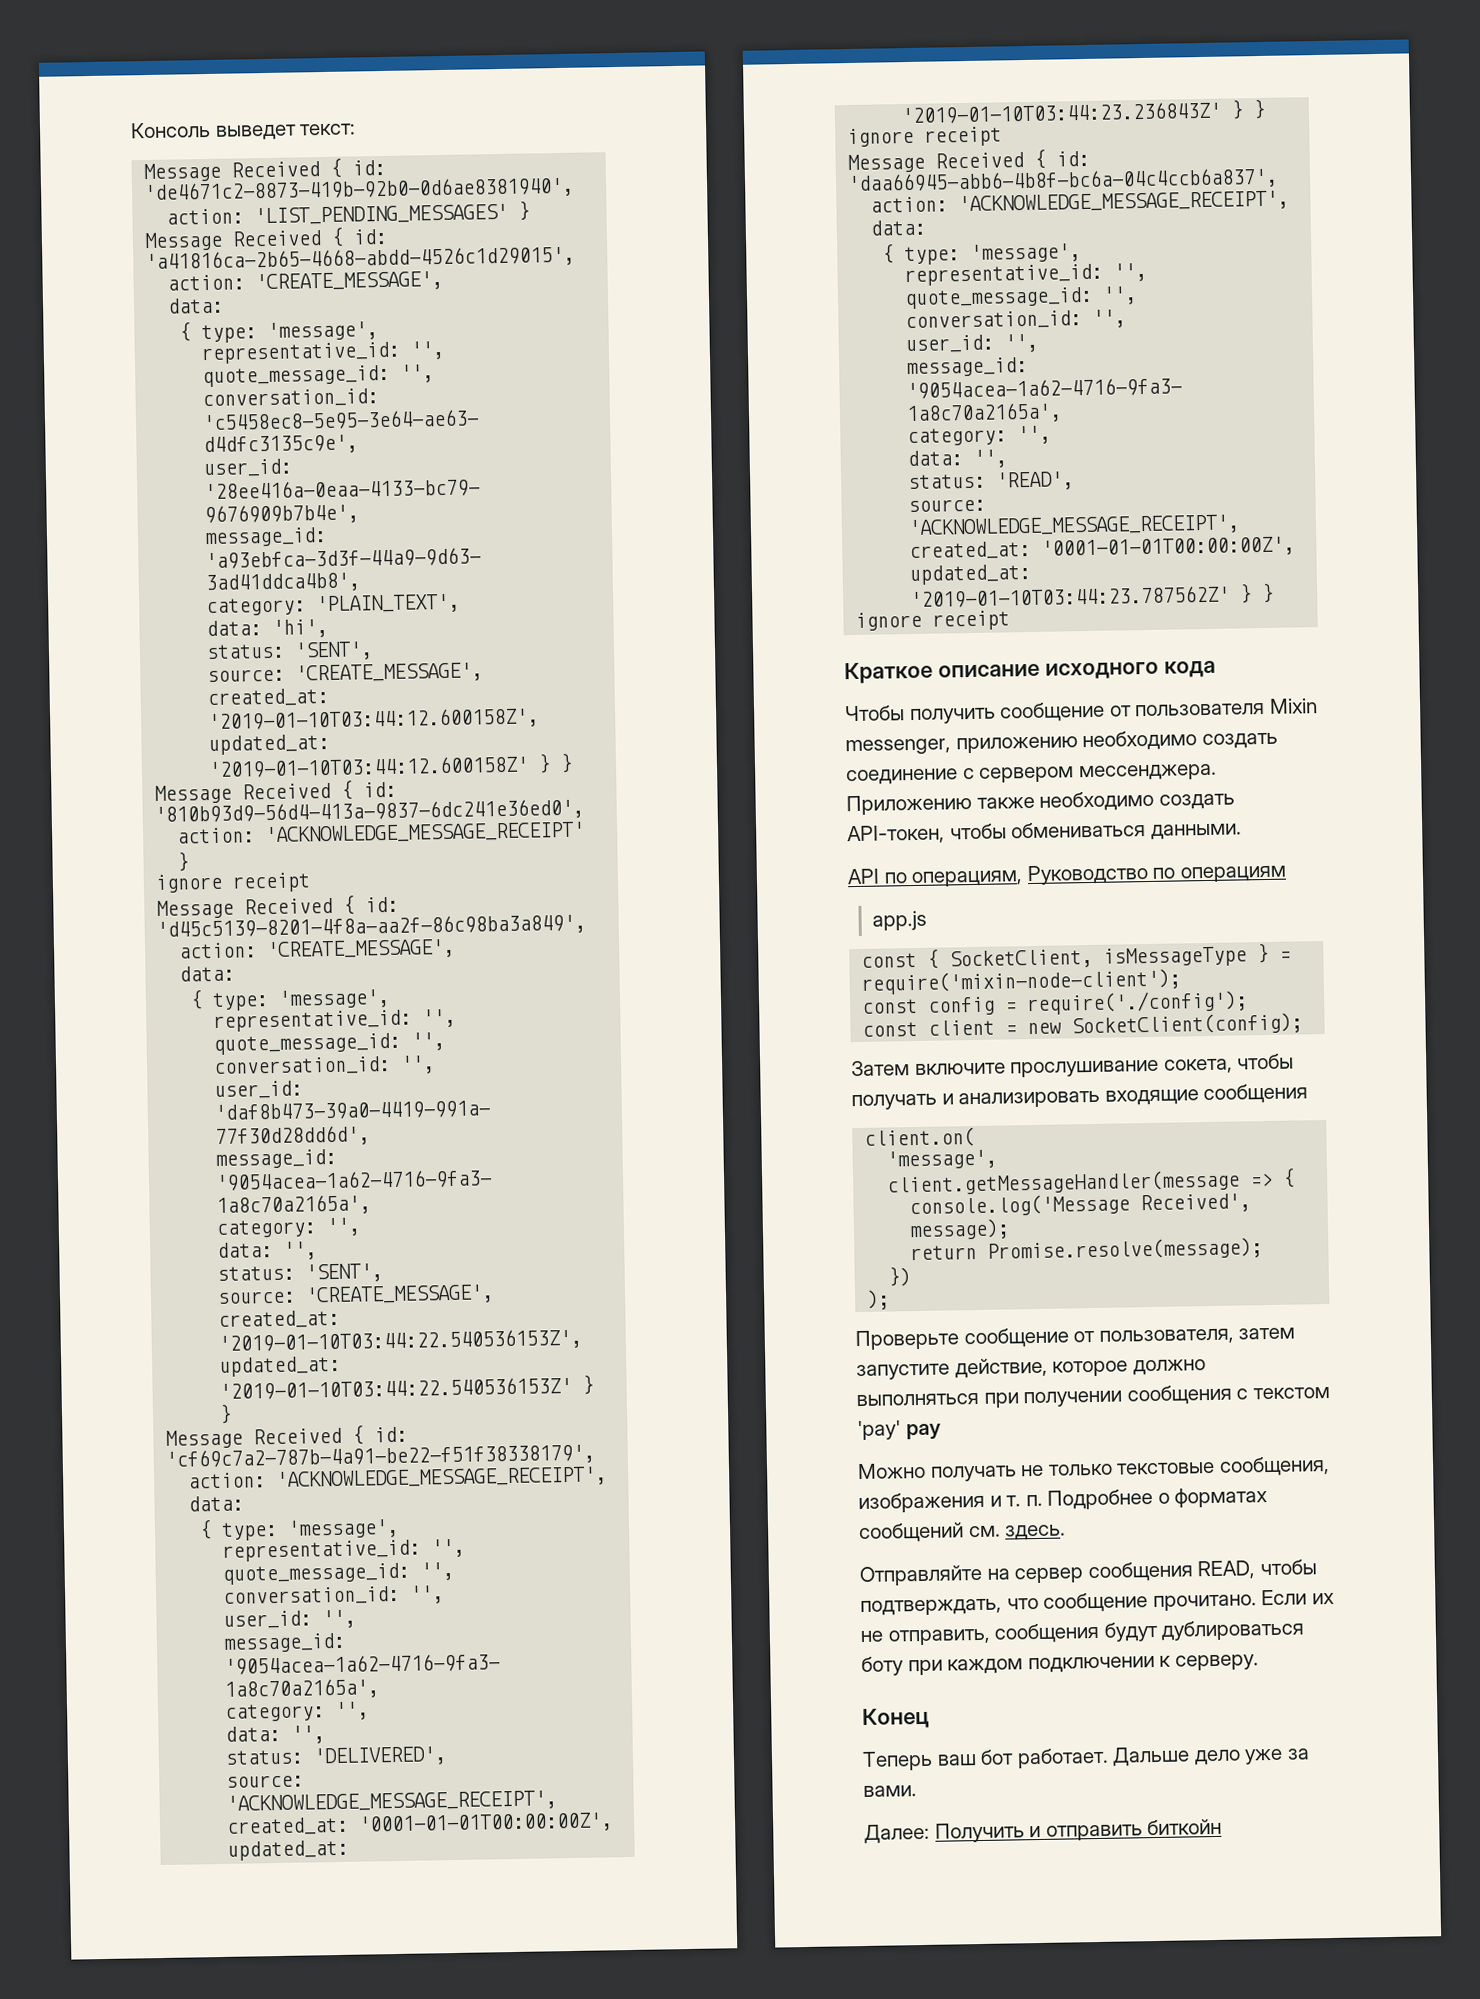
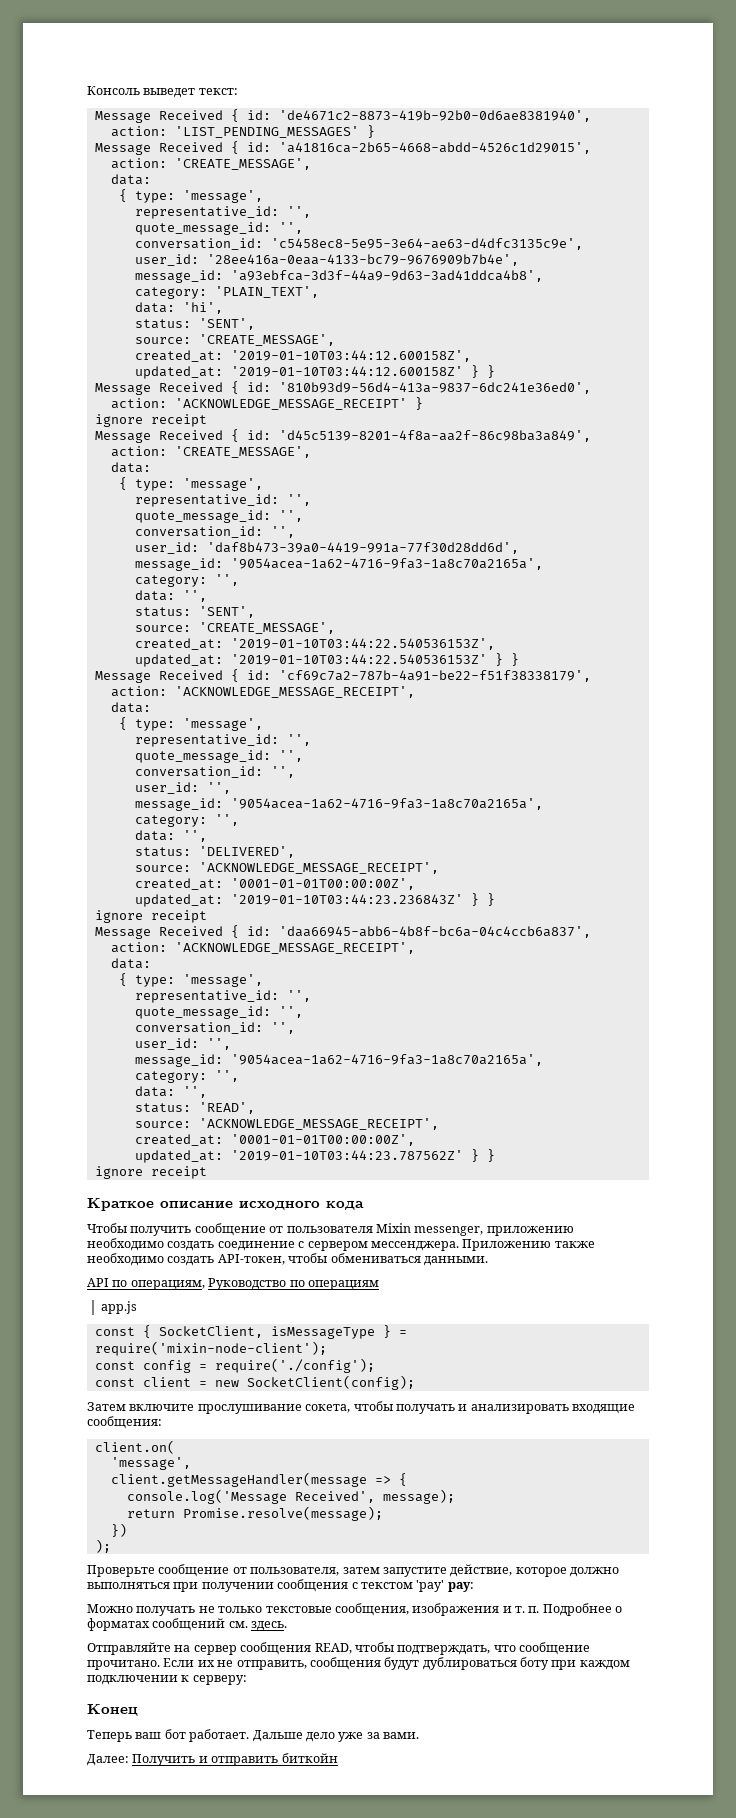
[1203,1083,1309,1105] сообщения -> [87,1416,162,1429] сообщения:
[905,1423,941,1441] pay -> [447,1582,474,1592] pay:
[1174,1654,1259,1671] серверу. -> [192,1675,247,1685] серверу:

